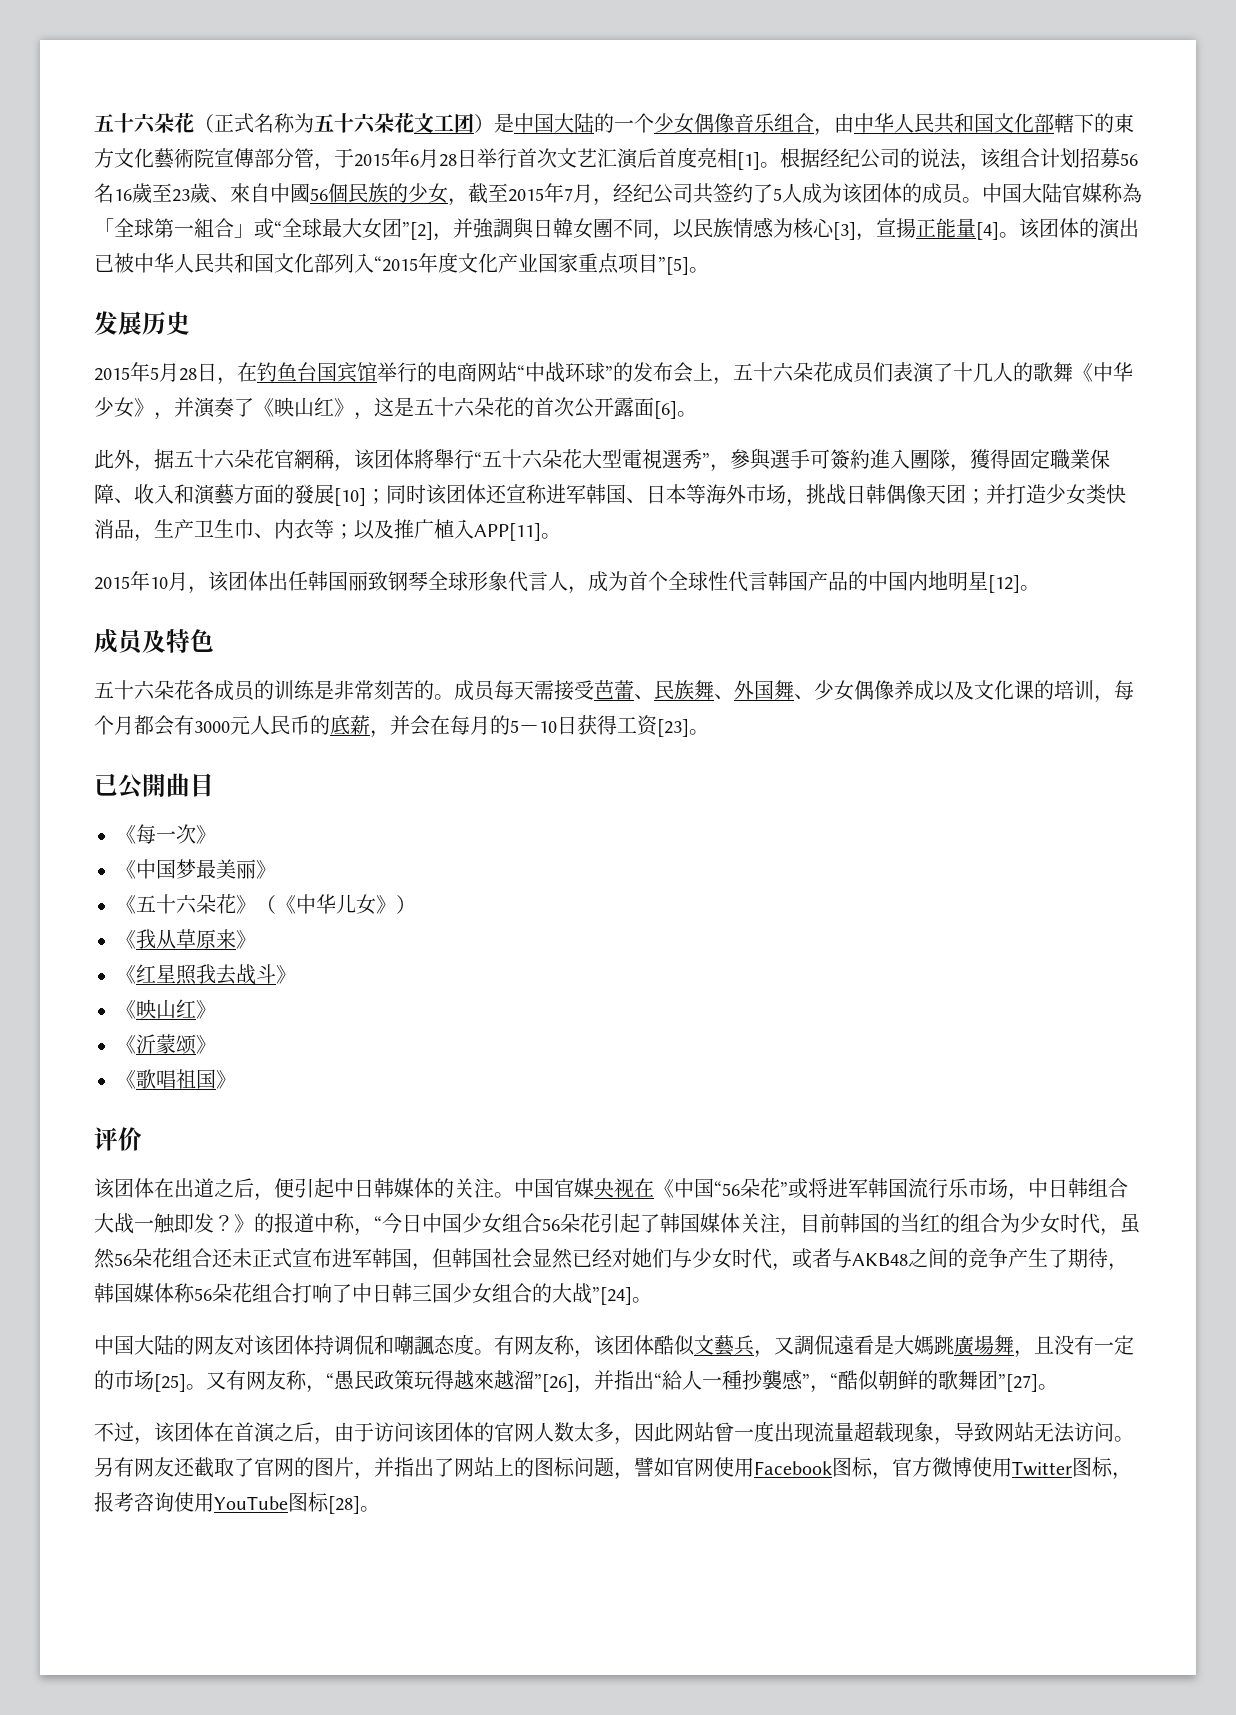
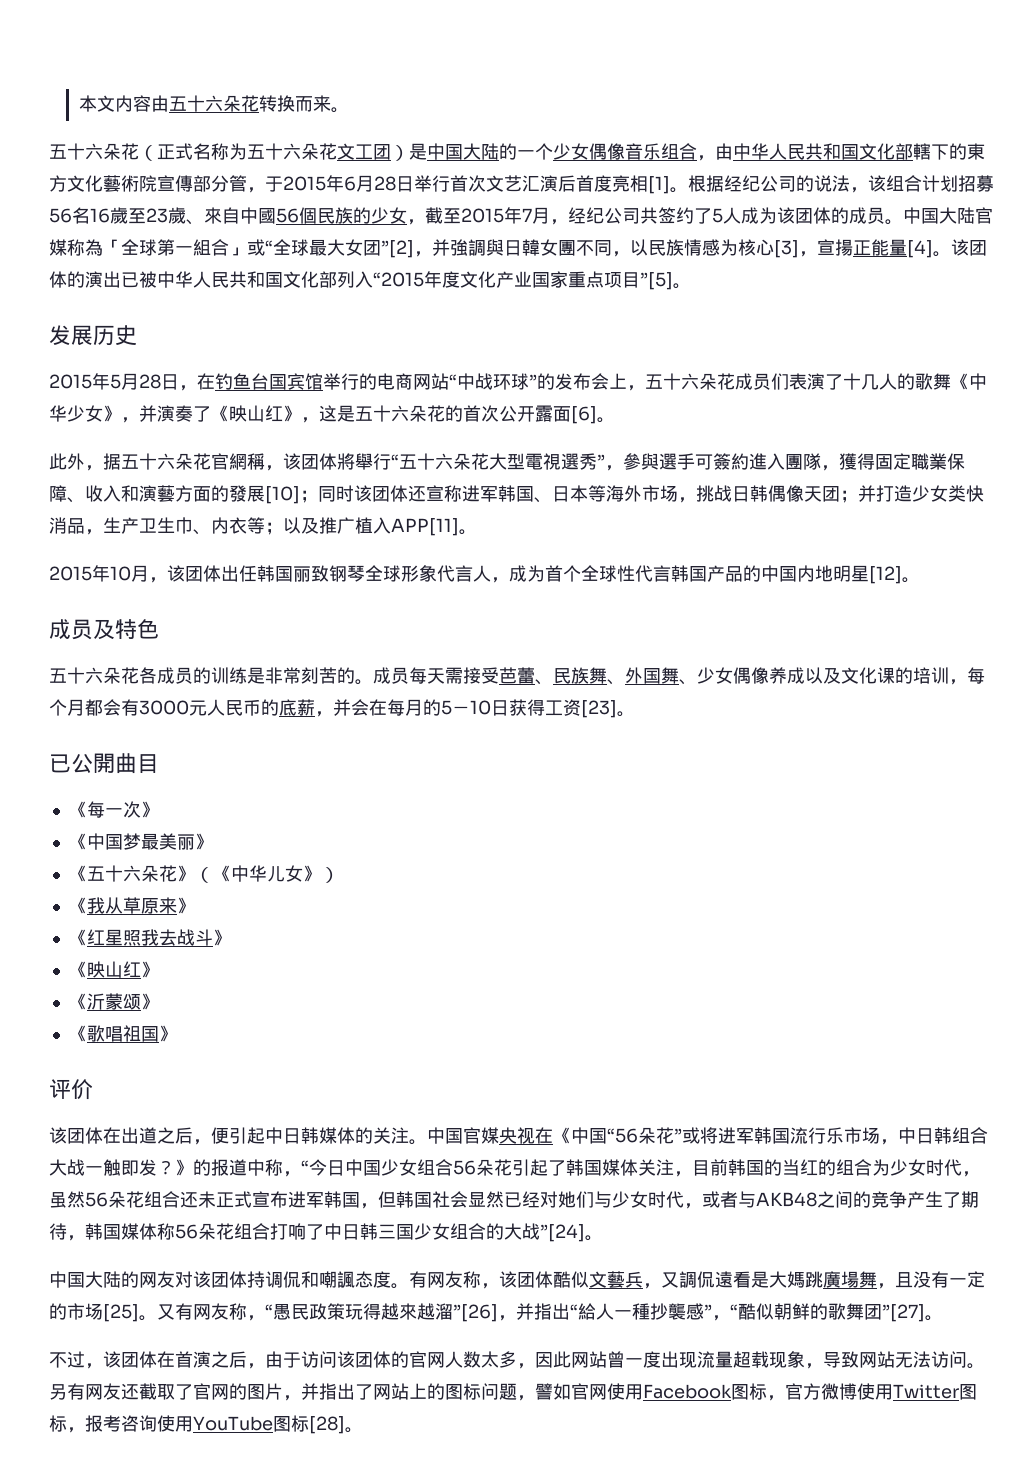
(94, 123) none -> [79,95,350,113] 本文内容由五十六朵花转换而来。 //

